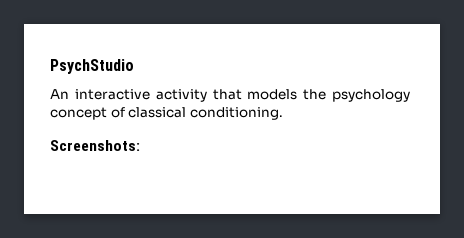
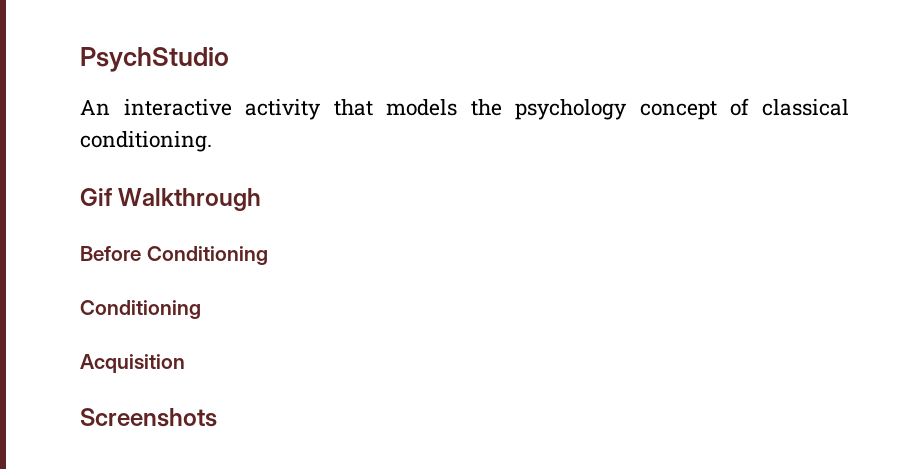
[50,140,140,151] Screenshots: -> [80,188,262,211] [80,246,268,265] [80,300,201,319] [80,354,185,373] [80,408,217,427] Gif Walkthrough // Before Conditioning // Conditioning // Acquisition // Screenshots

